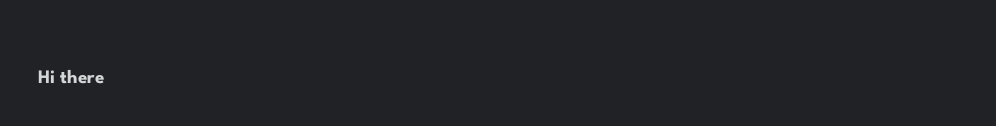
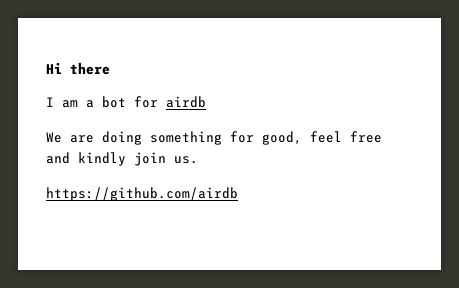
(105, 76) none -> [46,96,206,108] [46,131,382,145] [46,152,198,166] [46,187,238,201] // I am a bot for airdb // We are doing something for good, feel free and kindly join us. // https://github.com/airdb

